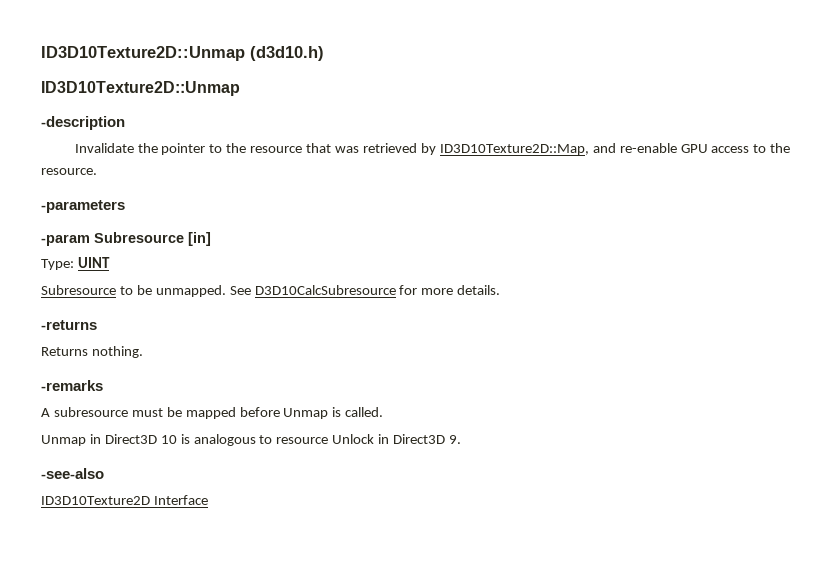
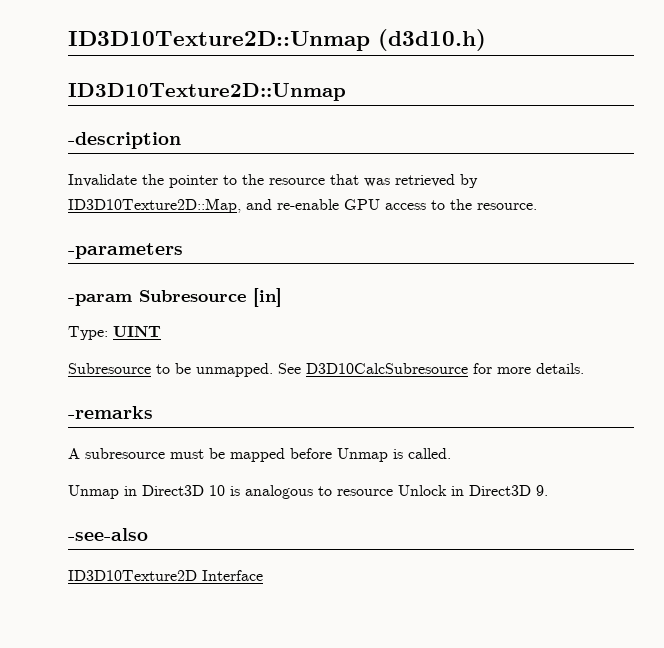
[41,320,97,330] [41,346,143,358] // -returns // Returns nothing. -> (584, 368) none

